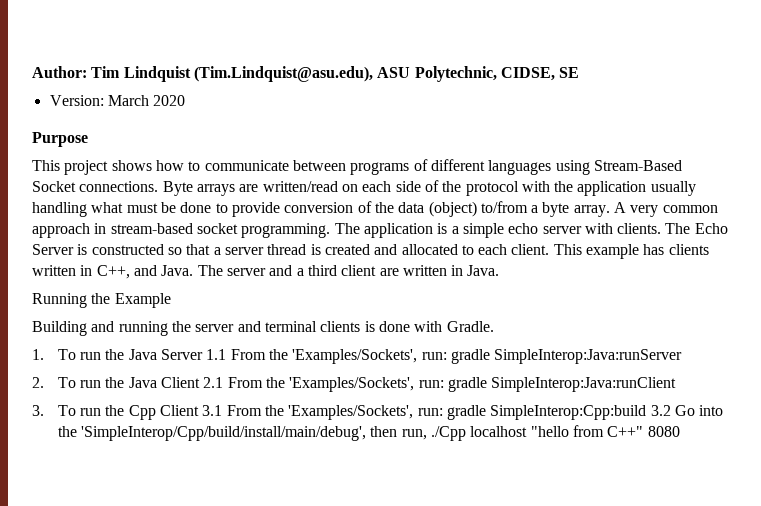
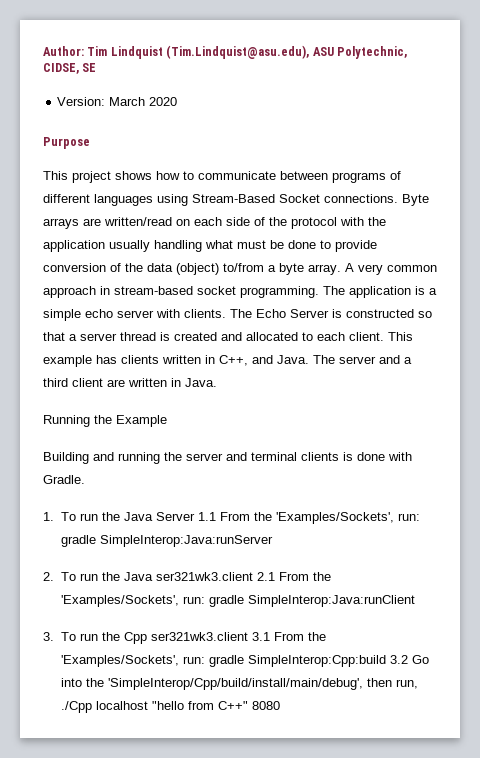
[161,377,201,388] Client -> [155,572,253,581] ser321wk3.client
[160,405,200,416] Client -> [150,632,248,641] ser321wk3.client

